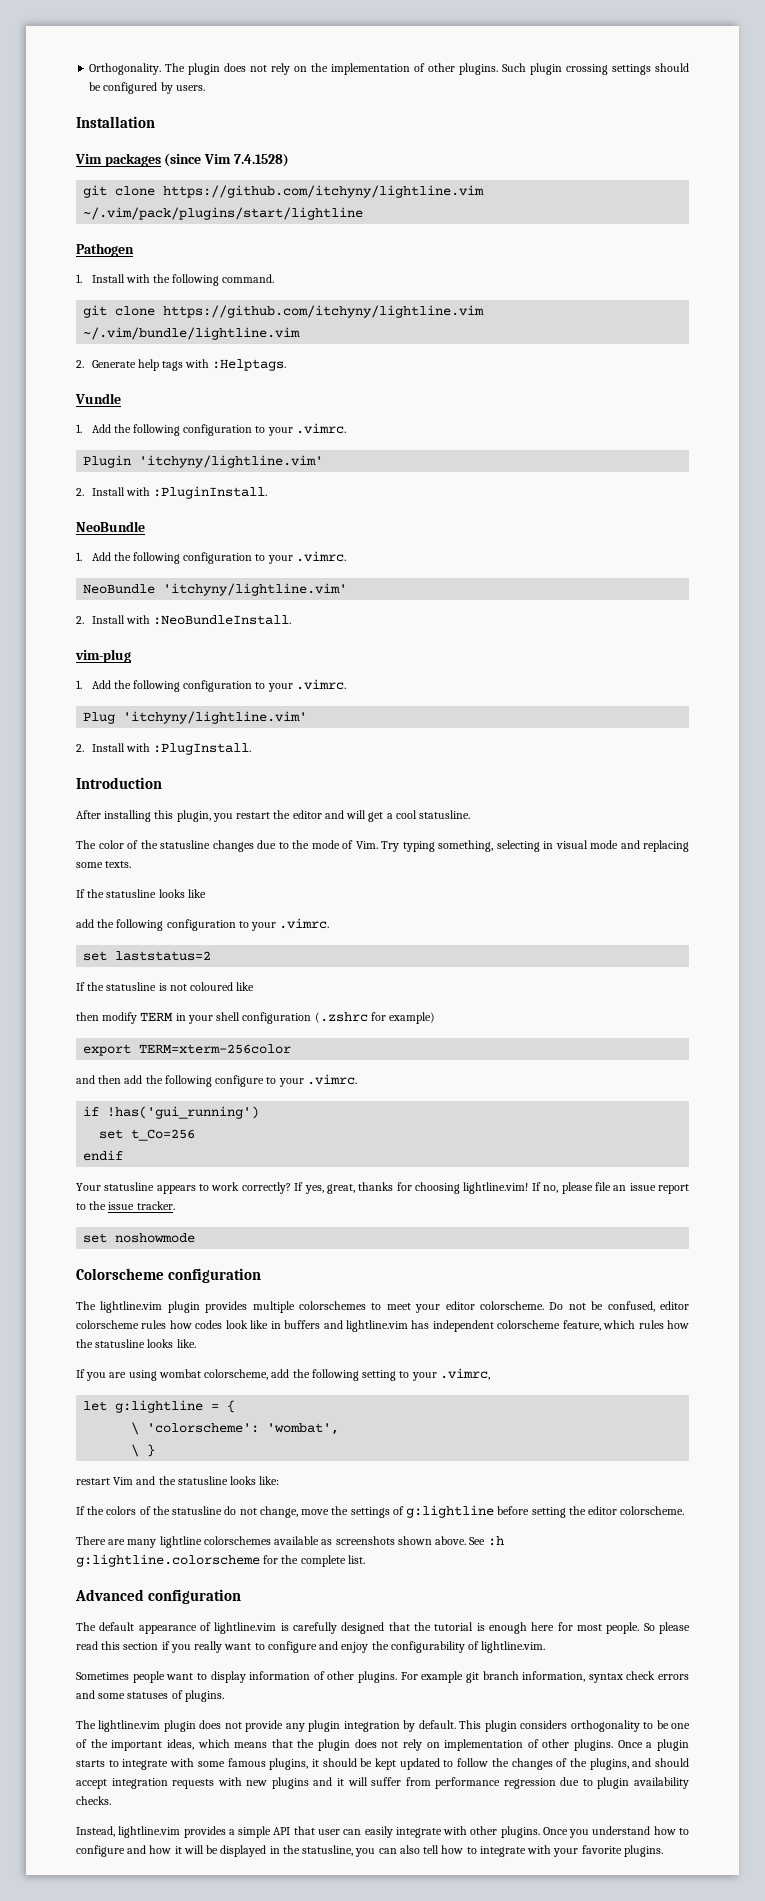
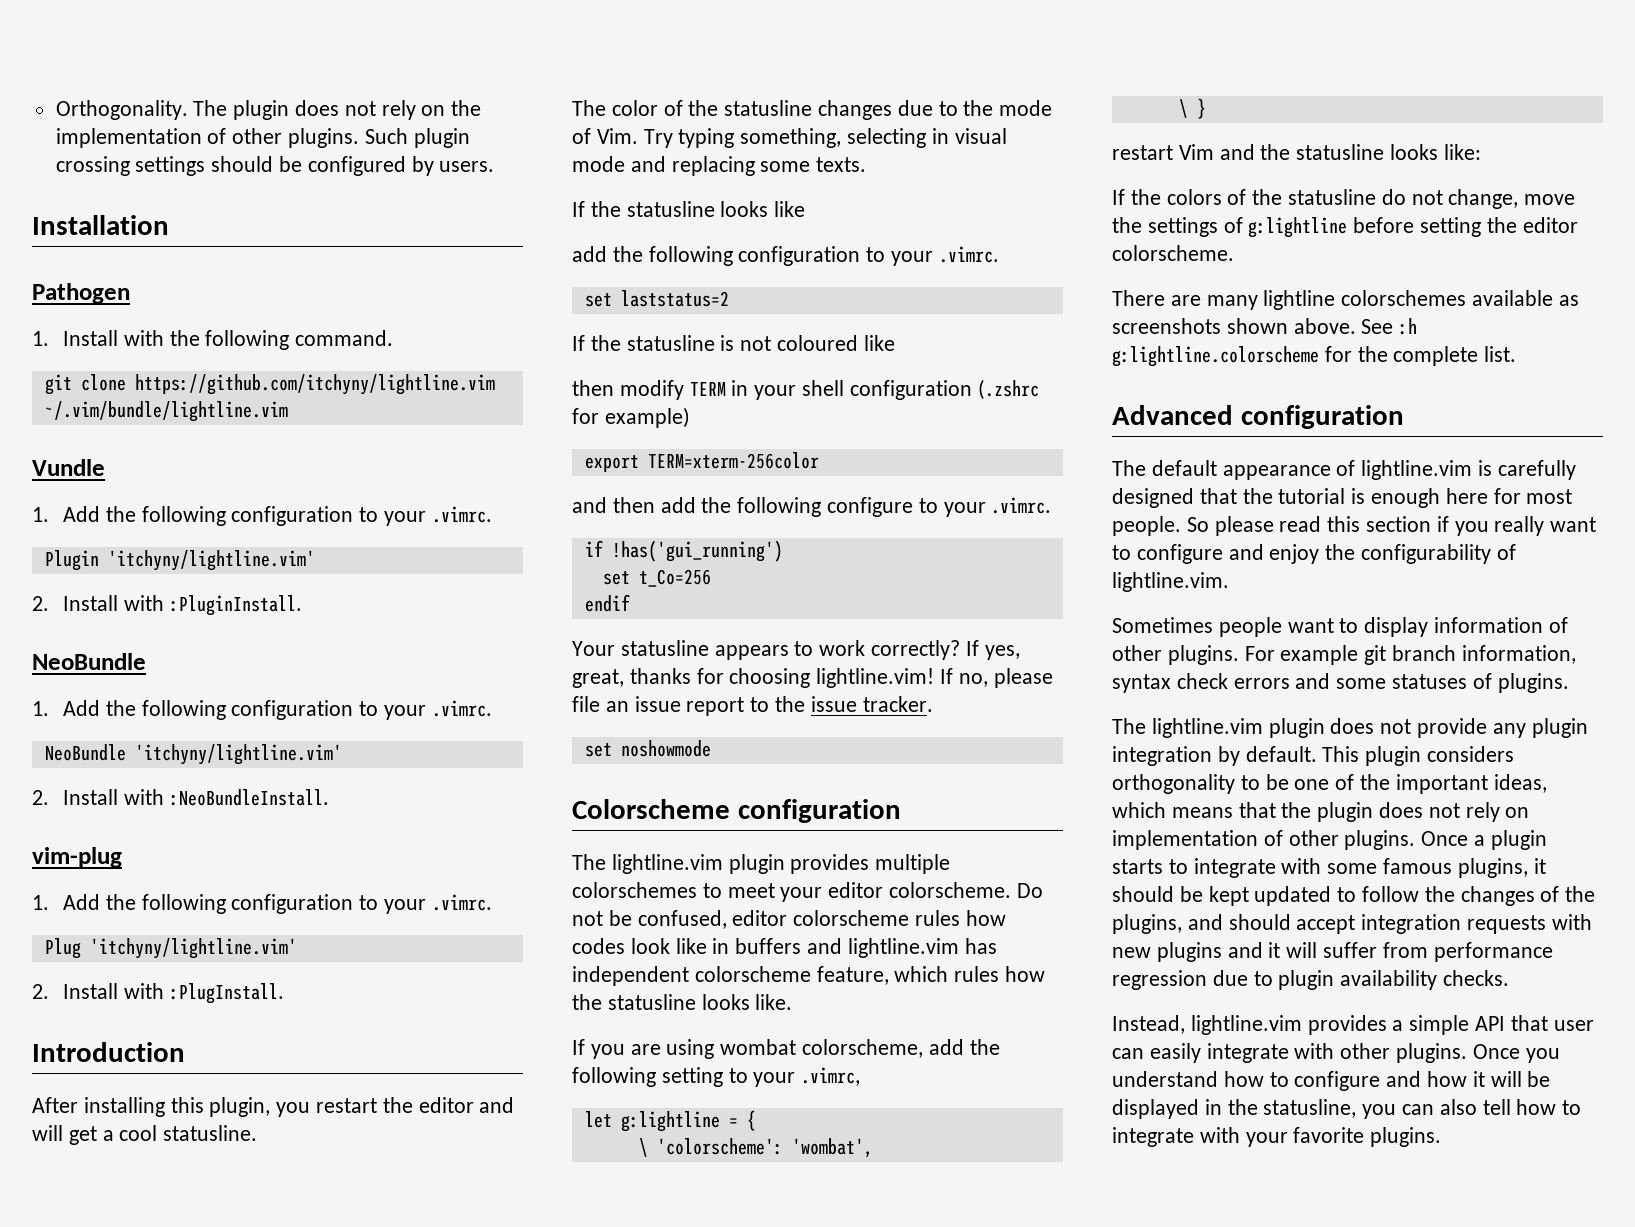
[75,153,289,167] [83,185,485,198] [83,207,364,220] // Vim packages (since Vim 7.4.1528) // git clone https://github.com/itchyny/lightline.vim ~/.vim/pack/plugins/start/lightline -> (169, 225) none
[76,359,287,371] // 2. Generate help tags with :Helptags. -> (288, 411) none

